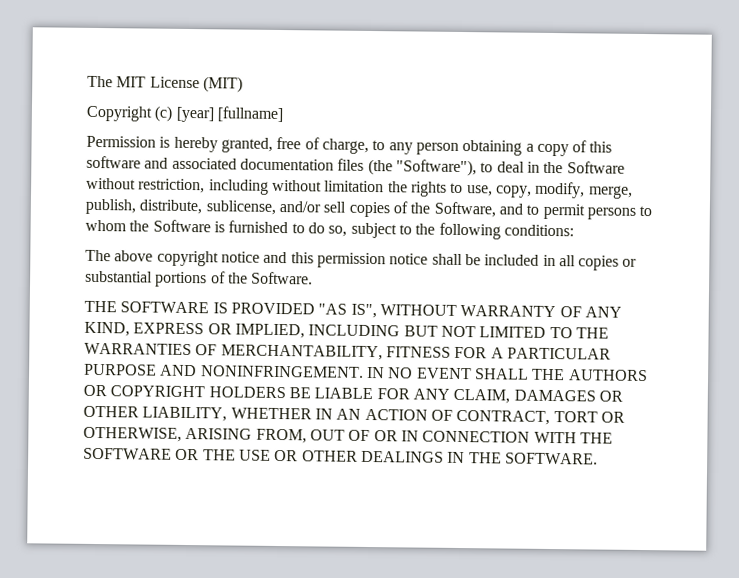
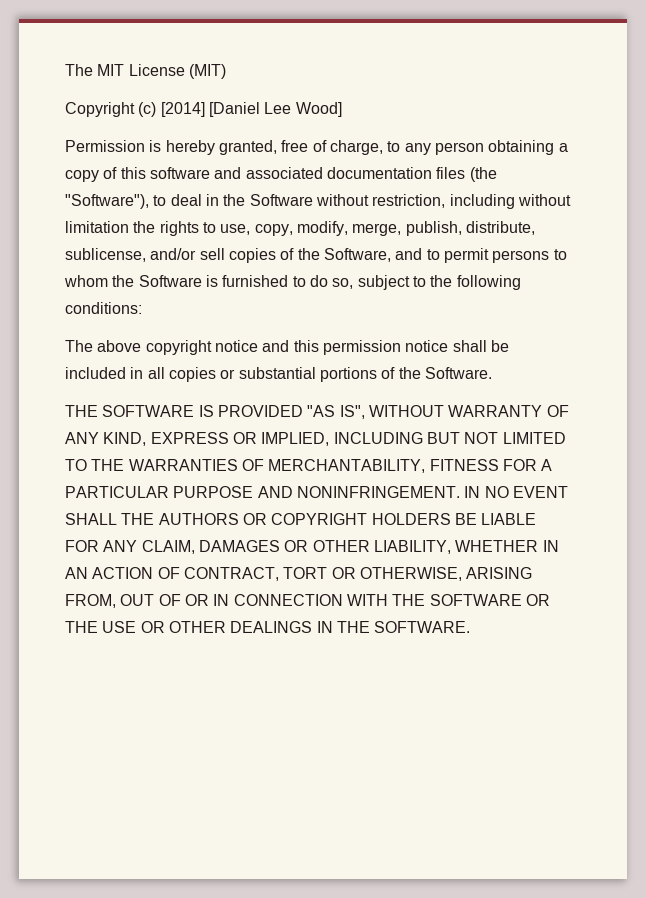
[175,106,283,123] [year] [fullname] -> [160,102,342,117] [2014] [Daniel Lee Wood]

